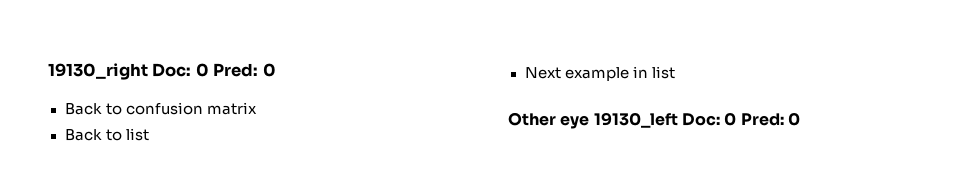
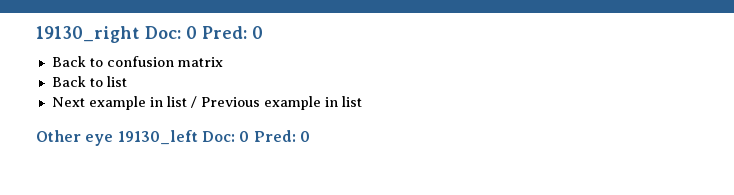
(675, 72) none -> [190,96,362,110] / Previous example in list

